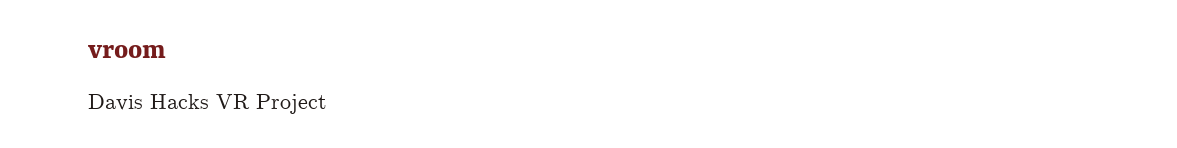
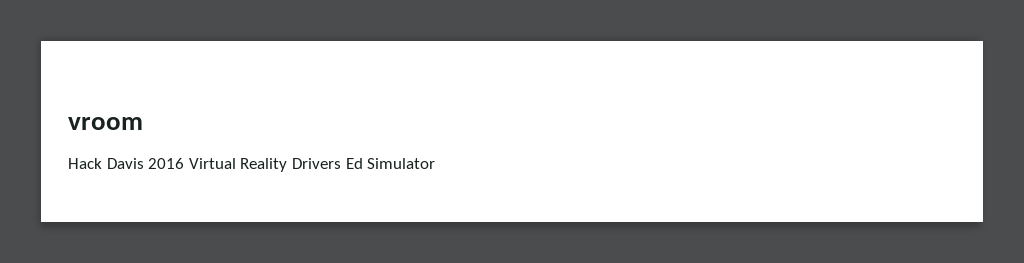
[88,94,327,114] Davis Hacks VR Project -> [68,158,436,172] Hack Davis 2016 Virtual Reality Drivers Ed Simulator

